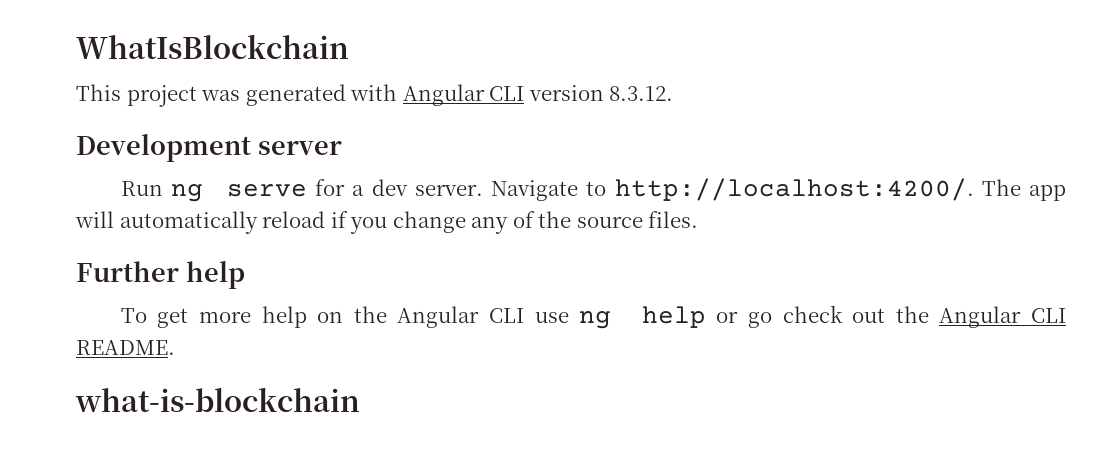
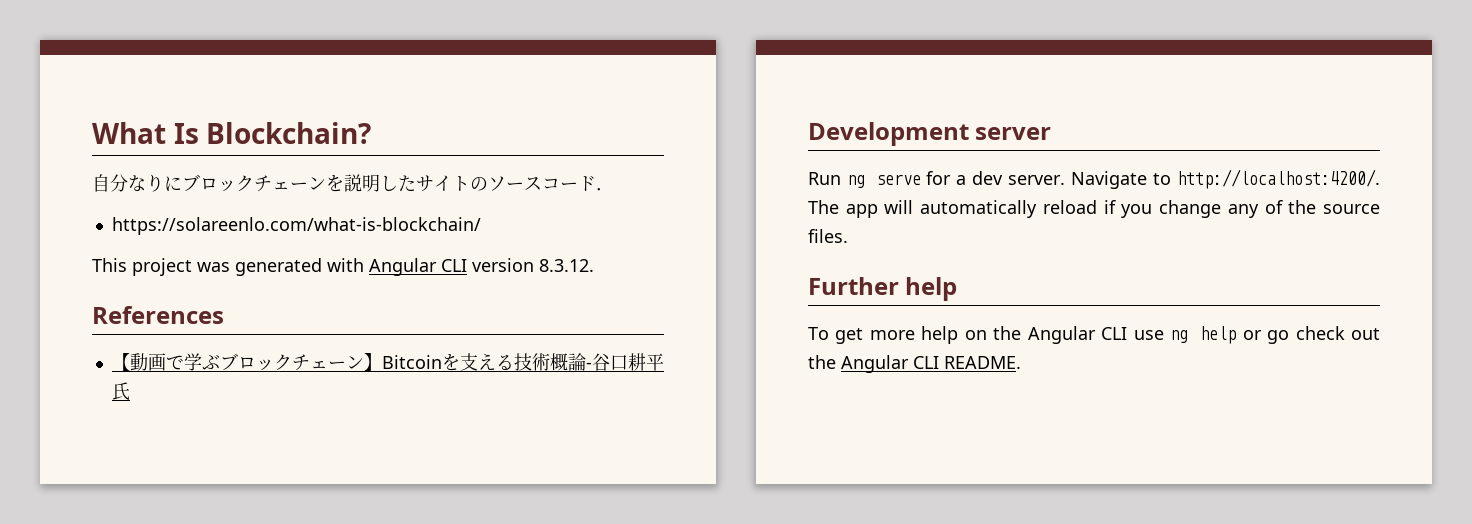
[76,34,349,59] WhatIsBlockchain -> [92,122,372,144] [92,174,614,192] [111,217,481,235] What Is Blockchain? // 自分なりにブロックチェーンを説明したサイトのソースコード． // https://solareenlo.com/what-is-blockchain/
(674, 93) none -> [92,306,224,324] [111,353,664,371] [111,382,130,401] // References // 【動画で学ぶブロックチェーン】Bitcoinを支える技術概論-谷口耕平氏
[75,387,360,412] // what-is-blockchain -> (1021, 362) none

